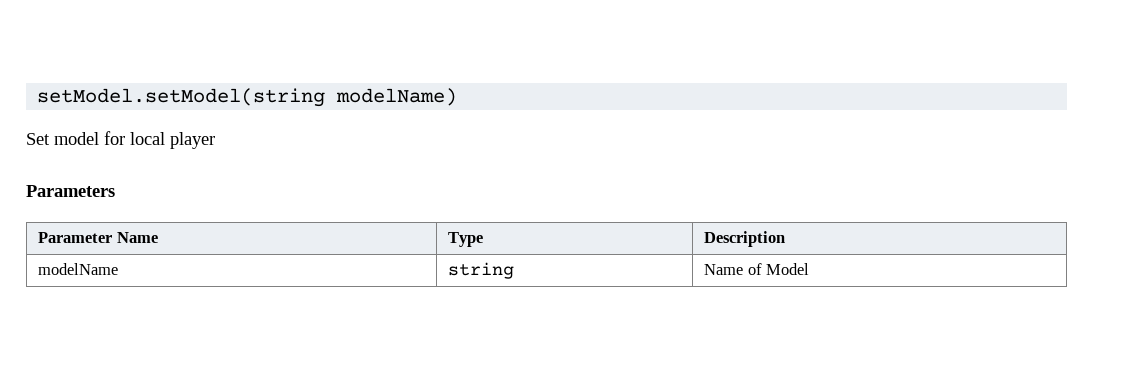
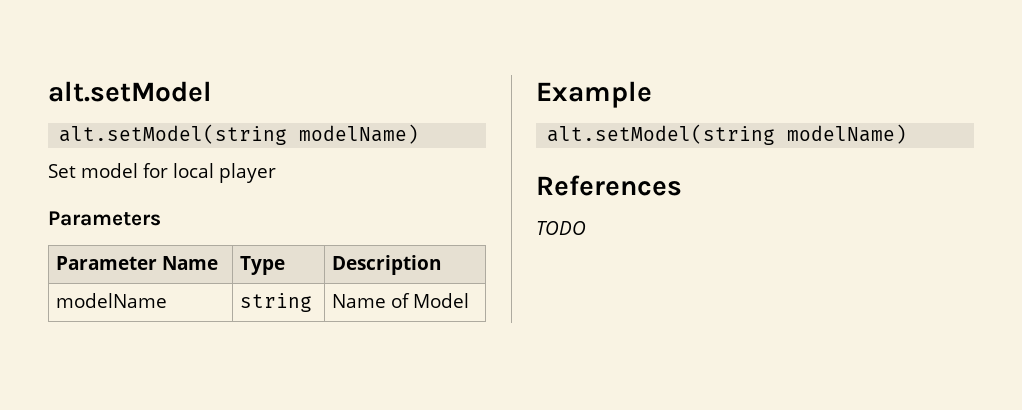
[37,88,326,107] setModel.setModel(string -> [48,81,212,102] [59,124,288,145] alt.setModel // alt.setModel(string
(810, 269) none -> [536,81,652,108] [547,124,908,145] [536,175,682,196] [536,221,586,235] // Example // alt.setModel(string modelName) // References // TODO

